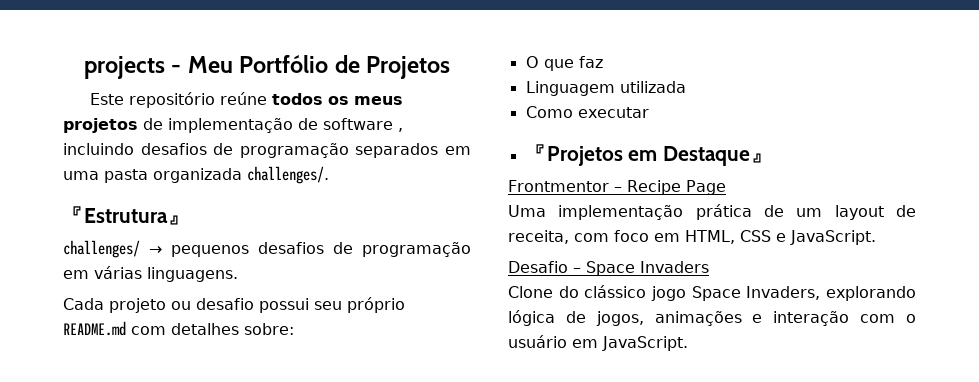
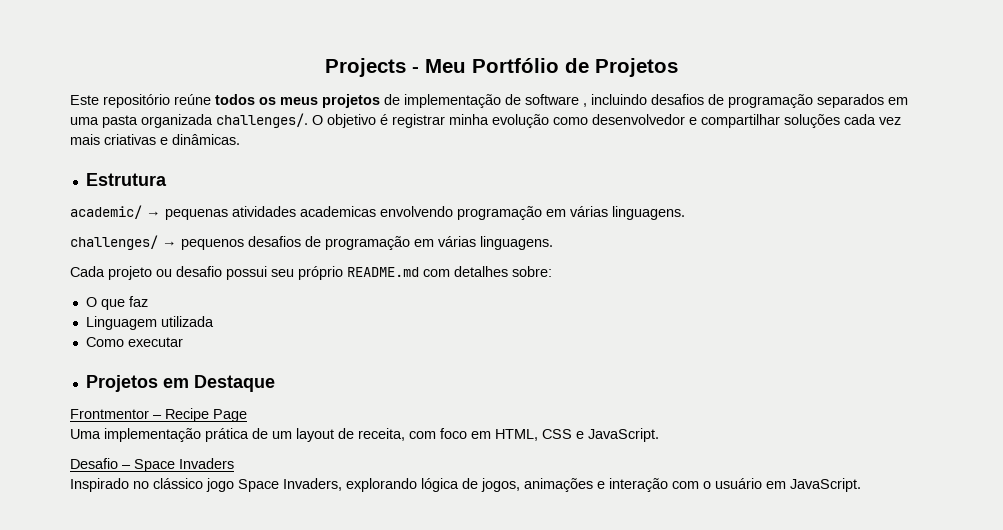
[84,56,166,79] projects -> [325,58,406,77] Projects
[63,206,188,225] // 『Estrutura』 -> [312,114,901,128] [70,134,240,145] [85,173,167,186] [70,205,685,220] O objetivo é registrar minha evolução como desenvolvedor e compartilhar soluções cada vez mais criativas e dinâmicas. // Estrutura // academic/ → pequenas atividades academicas envolvendo programação em várias linguagens.
[525,144,547,161] 『 -> (183, 342) none
[749,153,771,163] 』 -> (275, 383) none
[508,286,579,298] Clone do -> [70,478,149,492] Inspirado no

